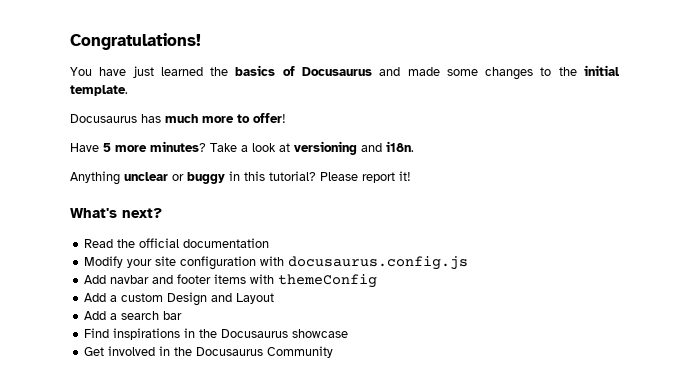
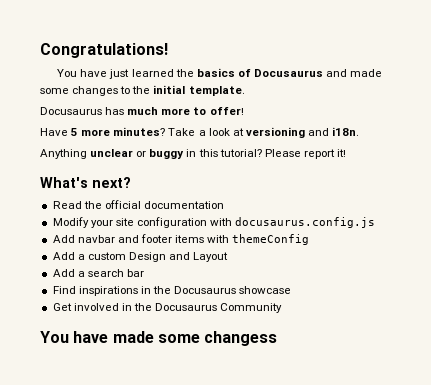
(334, 352) none -> [40,331,278,346] // You have made some changess

